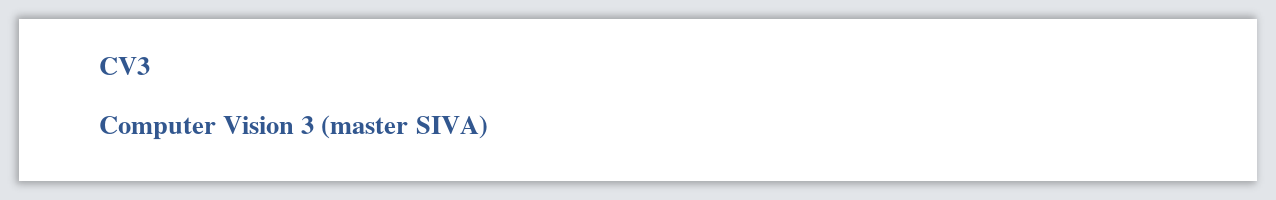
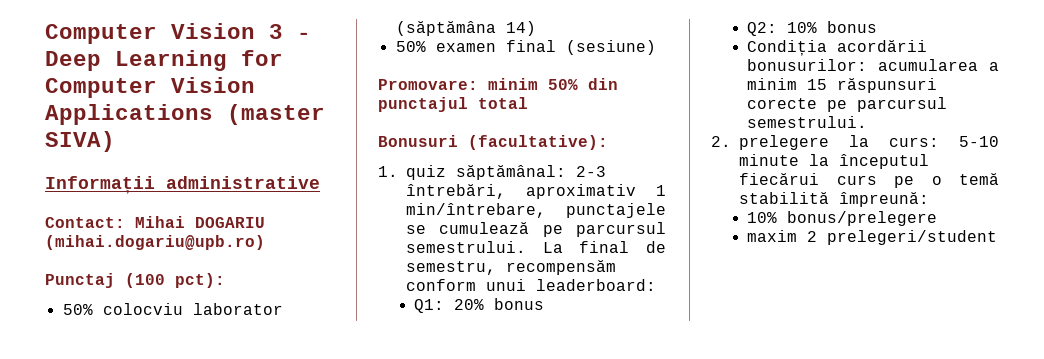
[99,57,150,75] CV3 // -> (45, 34) none
[321,115,488,139] (master SIVA) -> [297,32,311,39] [45,50,283,71] [45,77,255,98] [45,104,325,125] [45,131,115,152] [45,176,320,194] [45,216,265,228] [45,235,265,250] [45,273,225,288] [62,303,283,315] [395,21,536,36] [395,40,656,55] [378,78,618,90] [378,97,528,112] [378,135,608,150] [378,165,606,180] [406,184,666,199] [406,203,666,218] [406,222,666,237] [406,241,666,253] [406,260,616,275] [406,279,656,291] [414,298,545,313] [747,21,878,36] [747,40,928,56] [747,59,999,71] [747,78,938,93] [747,97,948,112] [747,116,868,128] [711,135,999,150] [739,154,929,169] [739,173,999,188] [739,192,929,207] [747,211,938,226] [747,230,998,245] - Deep Learning for Computer Vision Applications (master SIVA) // Informații administrative // Contact: Mihai DOGARIU (mihai.dogariu@upb.ro) // Punctaj (100 pct): // 50% colocviu laborator (săptămâna 14) // 50% examen final (sesiune) // Promovare: minim 50% din punctajul total // Bonusuri (facultative): // 1. quiz săptămânal: 2-3 întrebări, aproximativ 1 min/întrebare, punctajele se cumulează pe parcursul semestrului. La final de semestru, recompensăm conform unui leaderboard: // Q1: 20% bonus // Q2: 10% bonus // Condiția acordării bonusurilor: acumularea a minim 15 răspunsuri corecte pe parcursul semestrului. // 2. prelegere la curs: 5-10 minute la începutul fiecărui curs pe o temă stabilită împreună: // 10% bonus/prelegere // maxim 2 prelegeri/student

